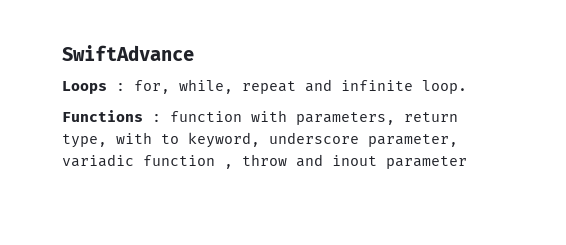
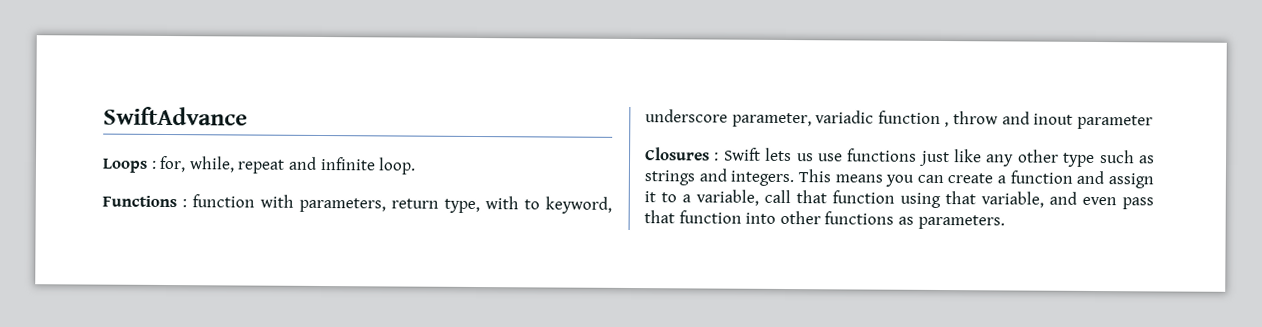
(467, 162) none -> [645,147,1155,167] [644,168,1154,189] [644,189,1154,210] [644,210,1005,230] // Closures : Swift lets us use functions just like any other type such as strings and integers. This means you can create a function and assign it to a variable, call that function using that variable, and even pass that function into other functions as parameters.

